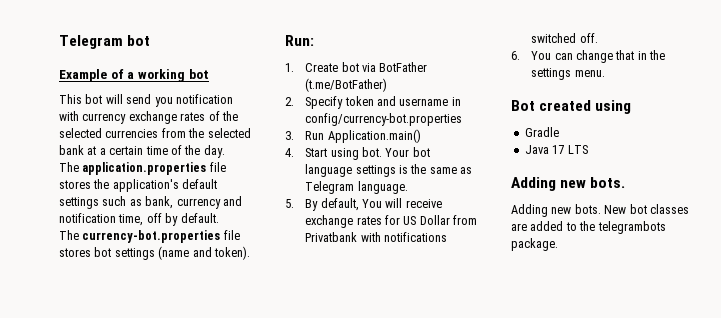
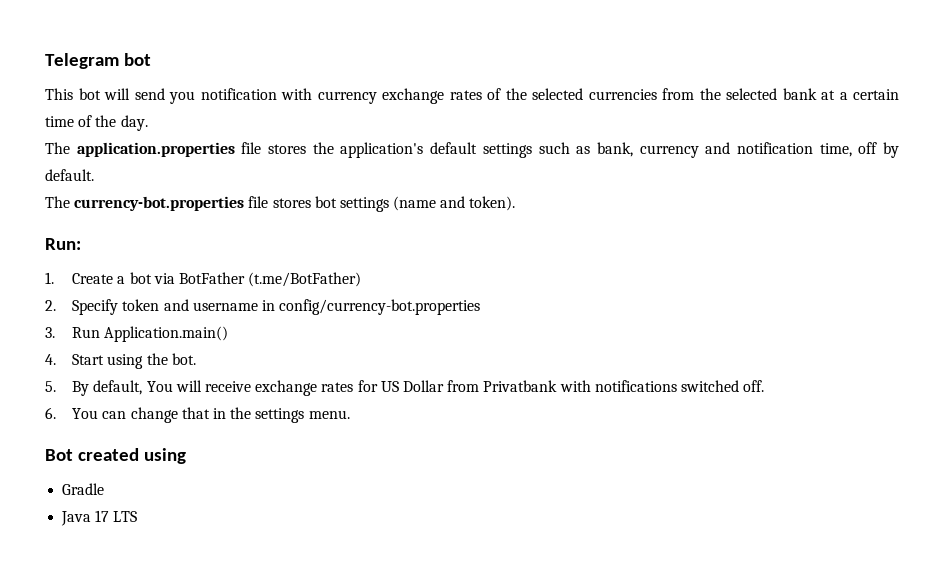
[59,69,209,82] // Example of a working bot -> (152, 59) none
(339, 67) none -> [117,276,126,284] a
(359, 154) none -> [146,353,168,365] the
[385,147,430,157] [305,164,473,177] [305,181,408,194] Your bot language settings is the same as Telegram language. -> (196, 359) none
[511,177,626,191] [511,204,689,217] [511,221,666,234] [511,238,558,251] // Adding new bots. // Adding new bots. New bot classes are added to the telegrambots package. -> (138, 516) none

